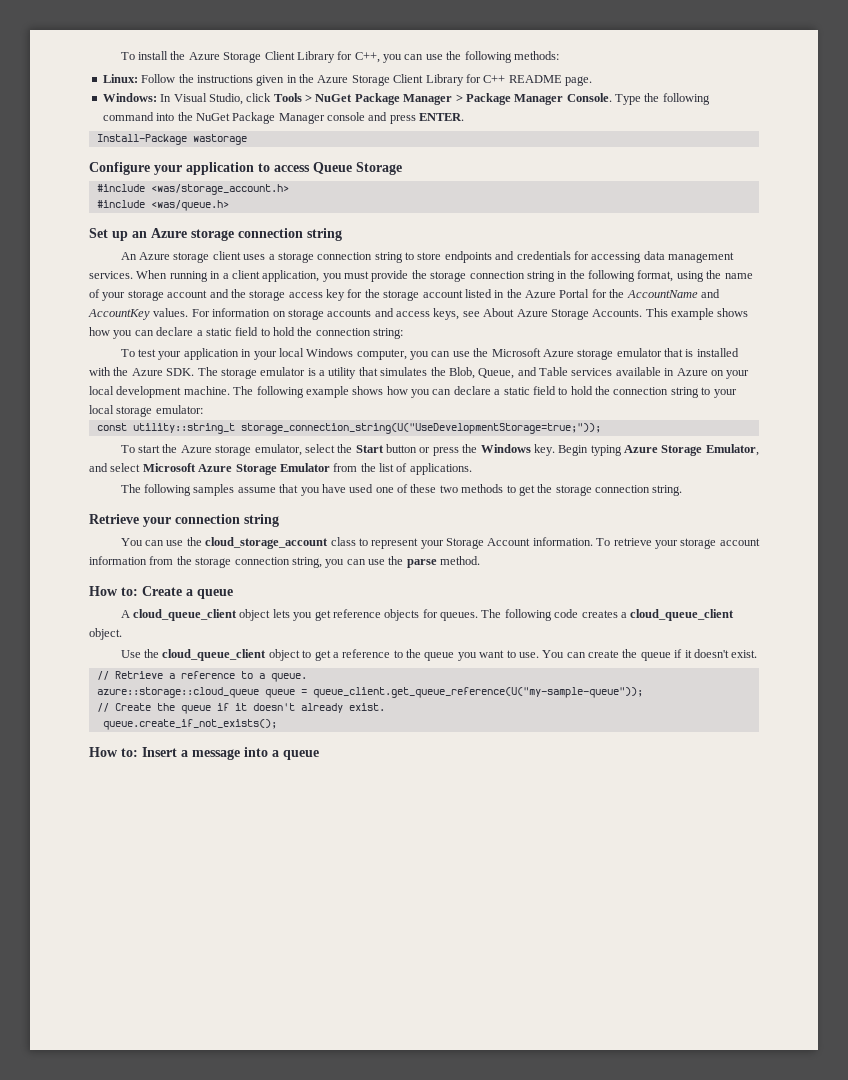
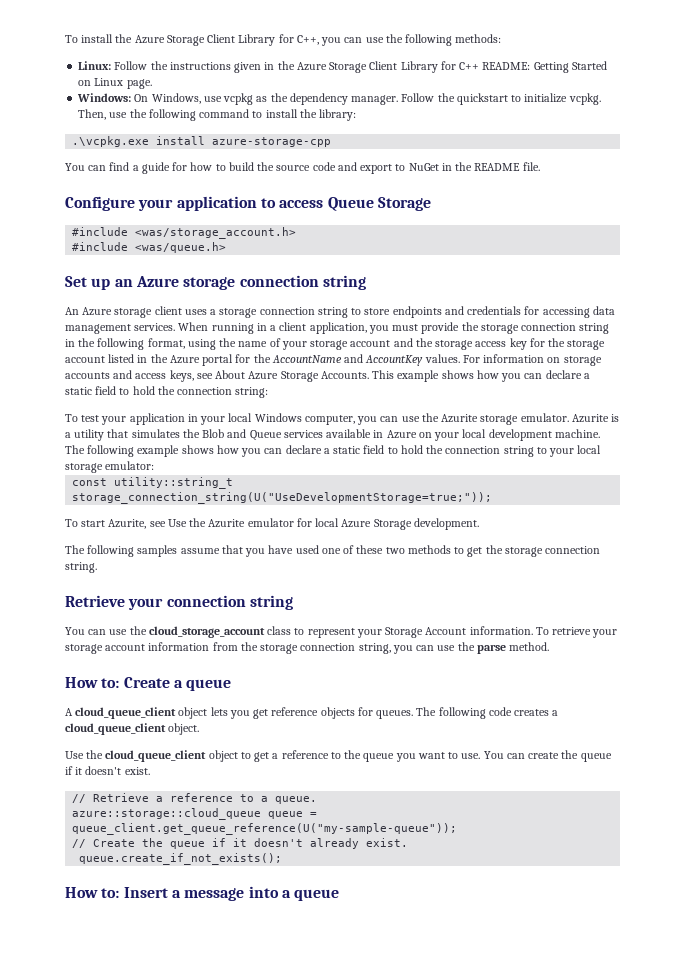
[508,75,592,86] [102,93,710,105] [102,112,465,124] [96,134,247,145] README page. // Windows: In Visual Studio, click Tools > NuGet Package Manager > Package Manager Console. Type the following command into the NuGet Package Manager console and press ENTER. // Install-Package wastorage -> [482,61,607,73] [78,78,152,89] [77,93,601,105] [78,109,357,121] [72,136,332,147] [65,162,540,174] README: Getting Started on Linux page. // Windows: On Windows, use vcpkg as the dependency manager. Follow the quickstart to initialize vcpkg. Then, use the following command to install the library: // .\vcpkg.exe install azure-storage-cpp // You can find a guide for how to build the source code and export to NuGet in the README file.
[559,289,590,298] Portal -> [202,354,234,366] portal
[491,348,739,360] [89,367,306,379] Microsoft Azure storage emulator that is installed with the Azure SDK. The storage emulator -> [441,413,609,425] Azurite storage emulator. Azurite
[448,367,568,379] Blob, Queue, and Table -> [202,429,282,441] Blob and Queue
[162,444,759,456] [89,463,472,475] the Azure storage emulator, select the Start button or press the Windows key. Begin typing Azure Storage Emulator, and select Microsoft Azure Storage Emulator from the list of applications. -> [108,518,479,530] Azurite, see Use the Azurite emulator for local Azure Storage development.

